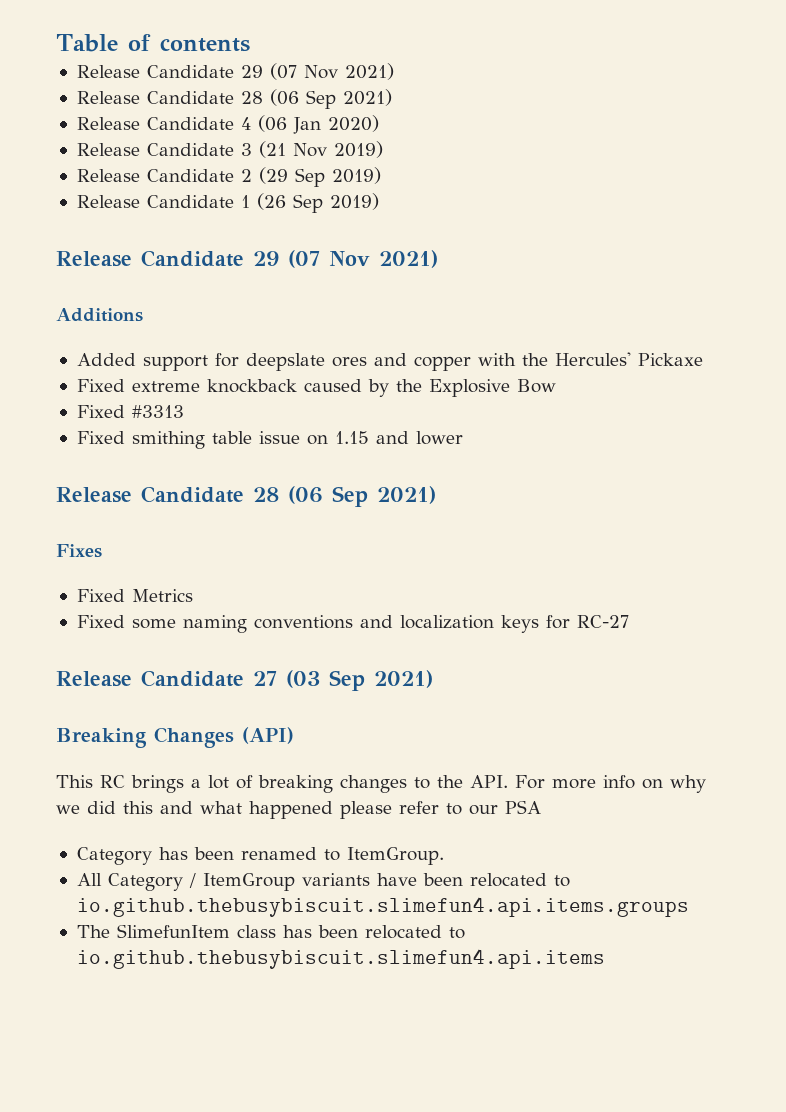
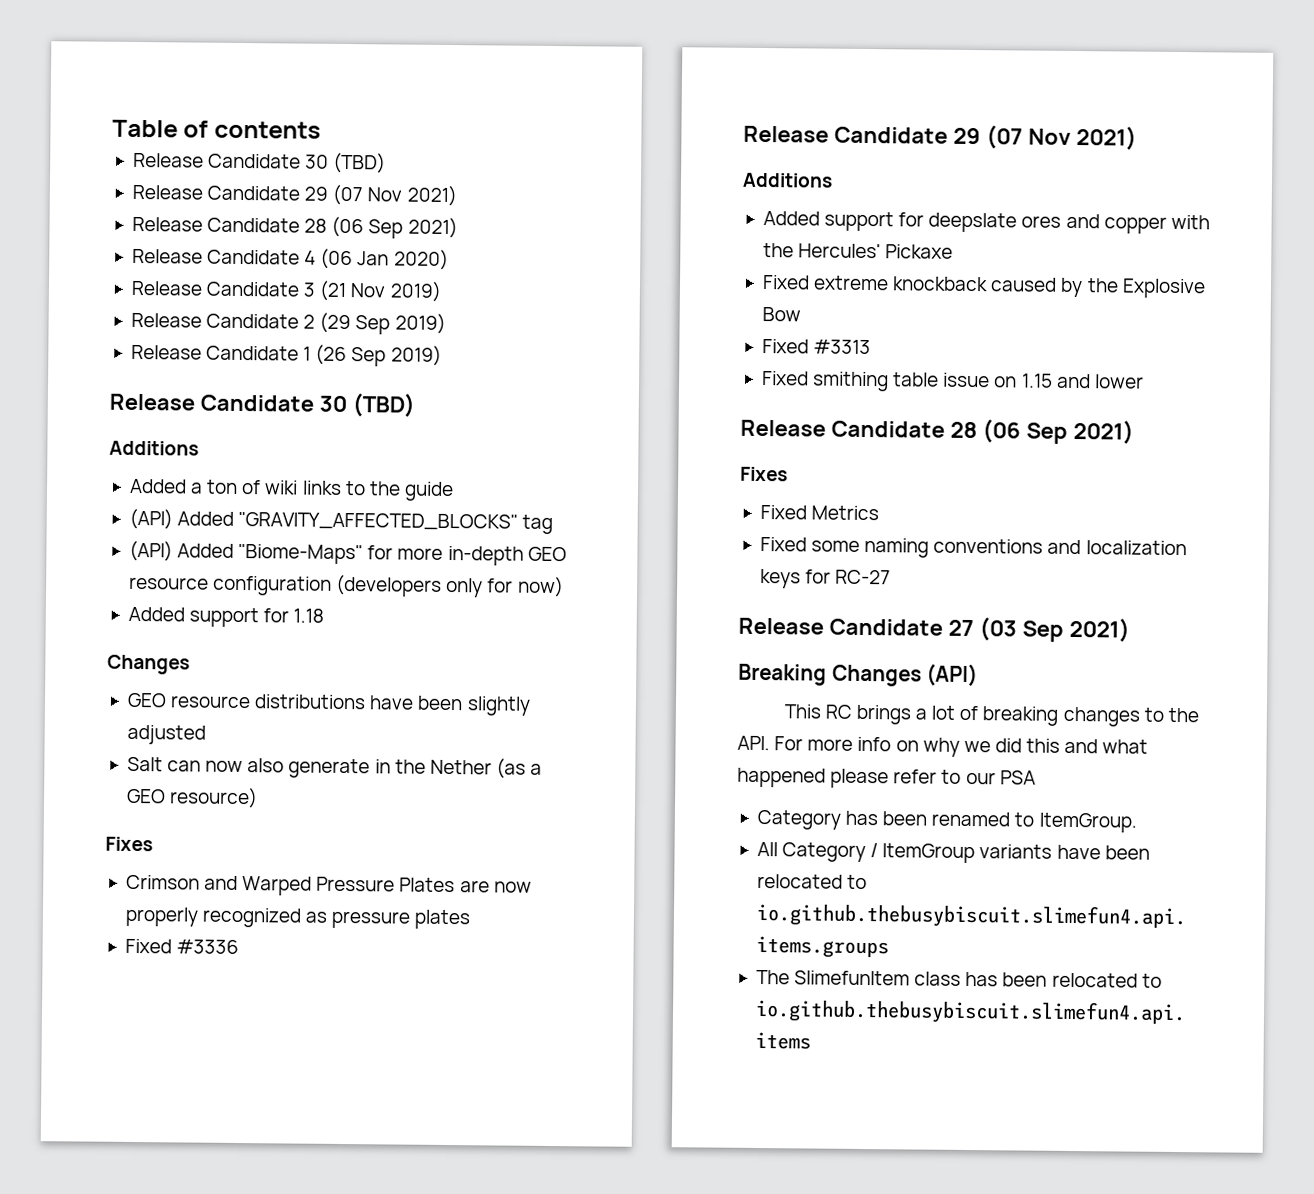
(250, 45) none -> [132,152,387,174] // Release Candidate 30 (TBD)
(379, 201) none -> [109,393,415,418] [109,440,199,456] [128,478,454,502] [128,508,554,535] [128,540,567,566] [128,574,564,598] [127,606,325,628] [107,654,190,675] [126,692,531,716] [126,724,206,745] [126,756,543,779] [125,787,259,809] [105,836,153,852] [125,874,532,896] [124,906,471,930] [124,938,240,955] // Release Candidate 30 (TBD) // Additions // Added a ton of wiki links to the guide // (API) Added "GRAVITY_AFFECTED_BLOCKS" tag // (API) Added "Biome-Maps" for more in-depth GEO resource configuration (developers only for now) // Added support for 1.18 // Changes // GEO resource distributions have been slightly adjusted // Salt can now also generate in the Nether (as a GEO resource) // Fixes // Crimson and Warped Pressure Plates are now properly recognized as pressure plates // Fixed #3336

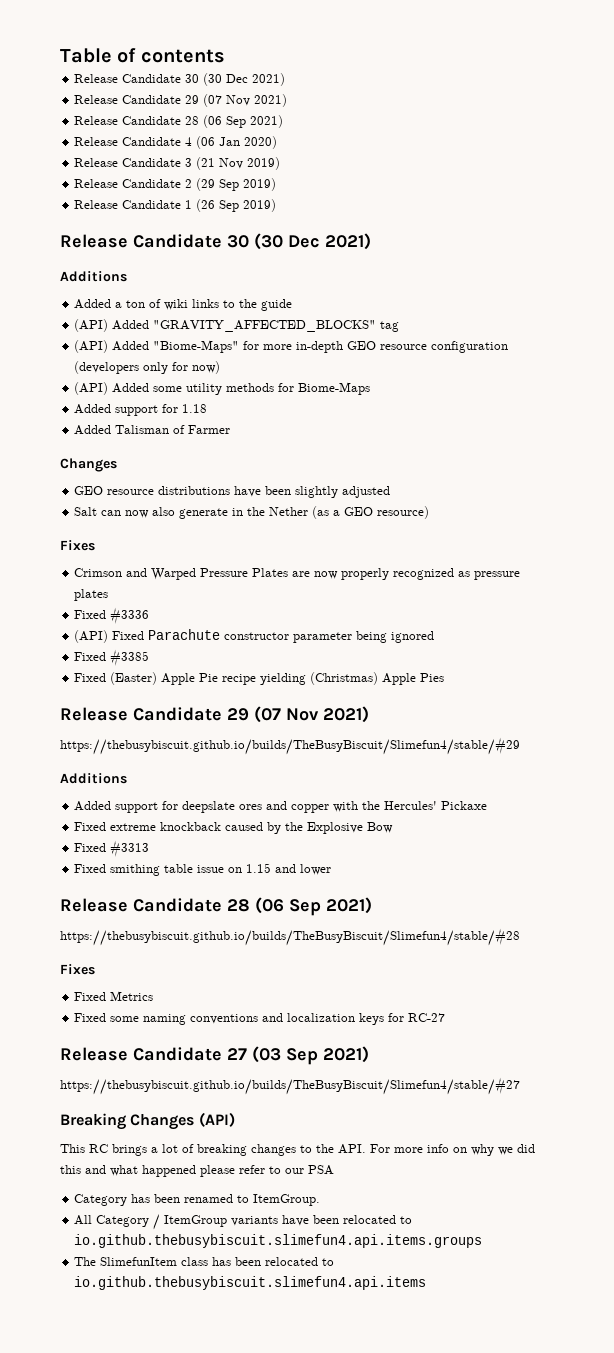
[333,152,387,174] (TBD) -> [203,73,286,86] (30 Dec 2021)
[351,393,415,418] (TBD) -> [254,233,371,250] (30 Dec 2021)
(564, 587) none -> [74,382,371,395] // (API) Added some utility methods for Biome-Maps
(325, 615) none -> [74,425,231,435] // Added Talisman of Farmer
[743,125,1137,151] // Release Candidate 29 (07 Nov 2021) -> [74,629,435,643] [74,649,150,666] [74,672,445,685] [60,706,369,723] [60,737,520,755] // (API) Fixed Parachute constructor parameter being ignored // Fixed #3385 // Fixed (Easter) Apple Pie recipe yielding (Christmas) Apple Pies // Release Candidate 29 (07 Nov 2021) // https://thebusybiscuit.github.io/builds/TheBusyBiscuit/Slimefun4/stable/#29
(1134, 432) none -> [60,928,520,946] // https://thebusybiscuit.github.io/builds/TheBusyBiscuit/Slimefun4/stable/#28
(1130, 630) none -> [60,1077,520,1095] // https://thebusybiscuit.github.io/builds/TheBusyBiscuit/Slimefun4/stable/#27

